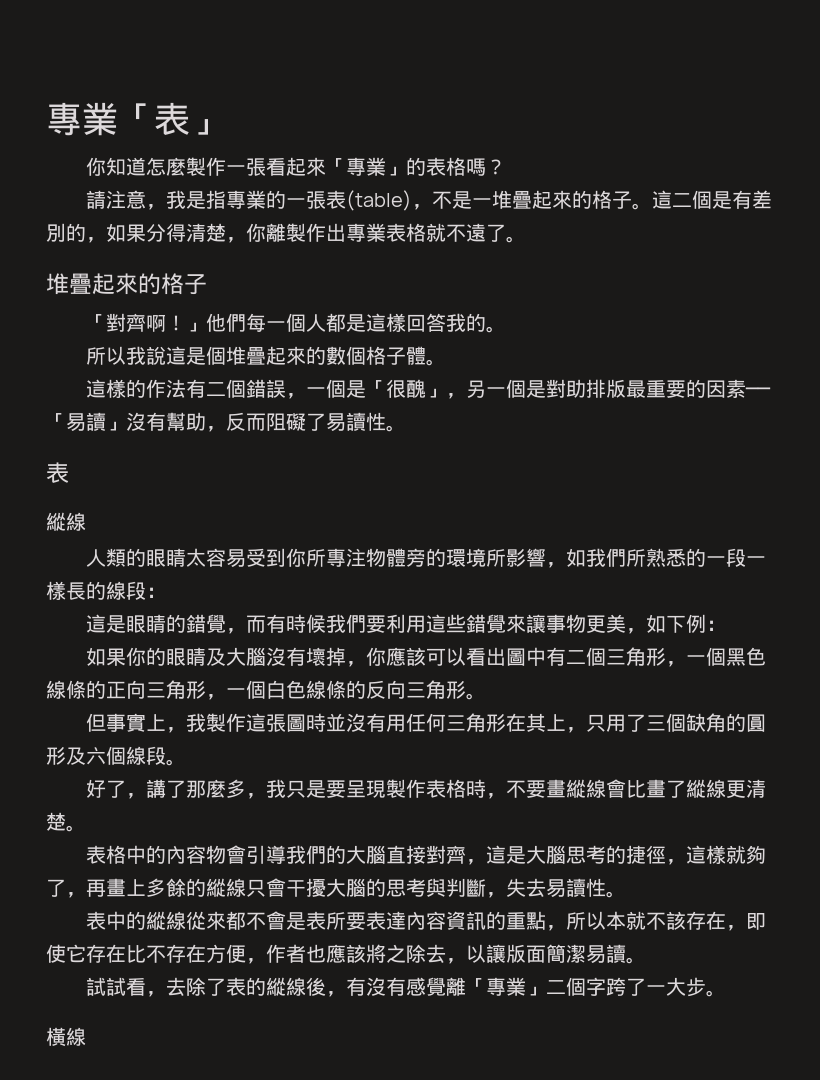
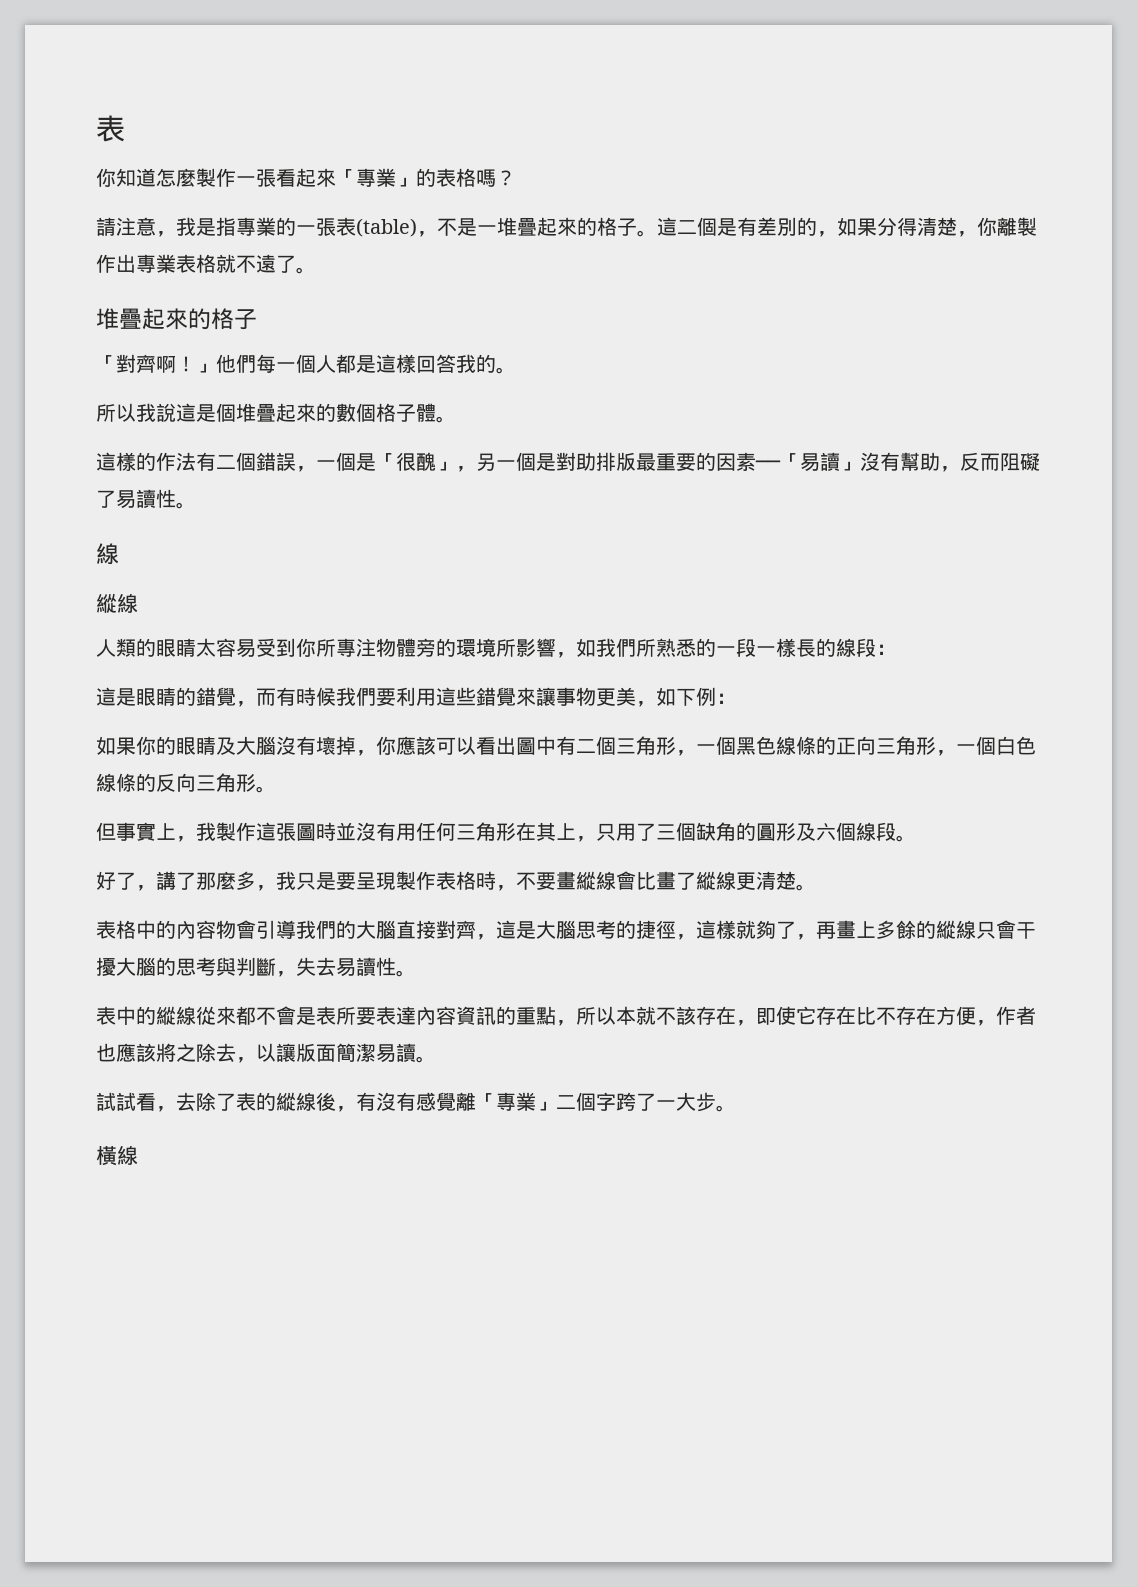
[46,102,226,136] 專業「表」 -> [96,115,125,142] 表
[46,462,69,483] 表 -> [96,543,119,565] 線

